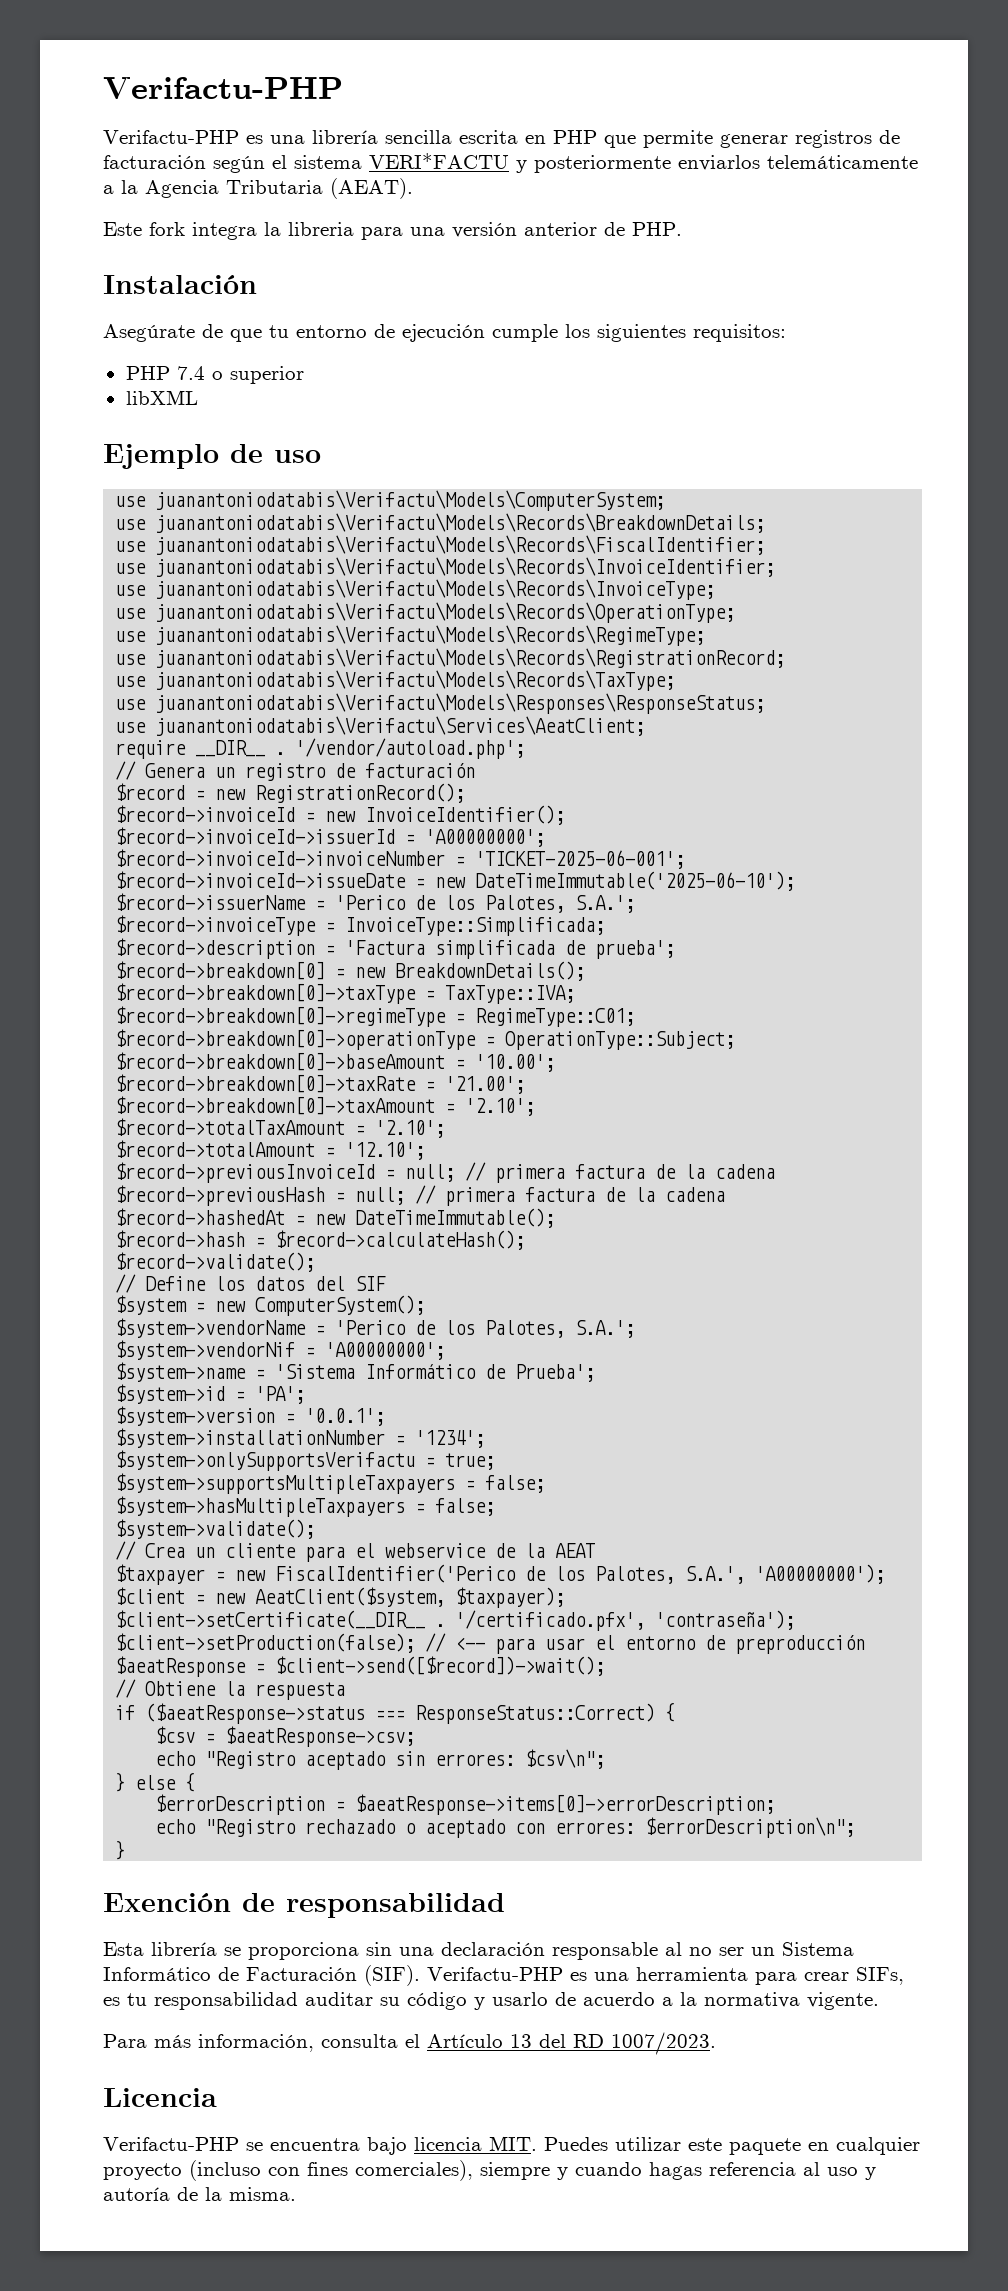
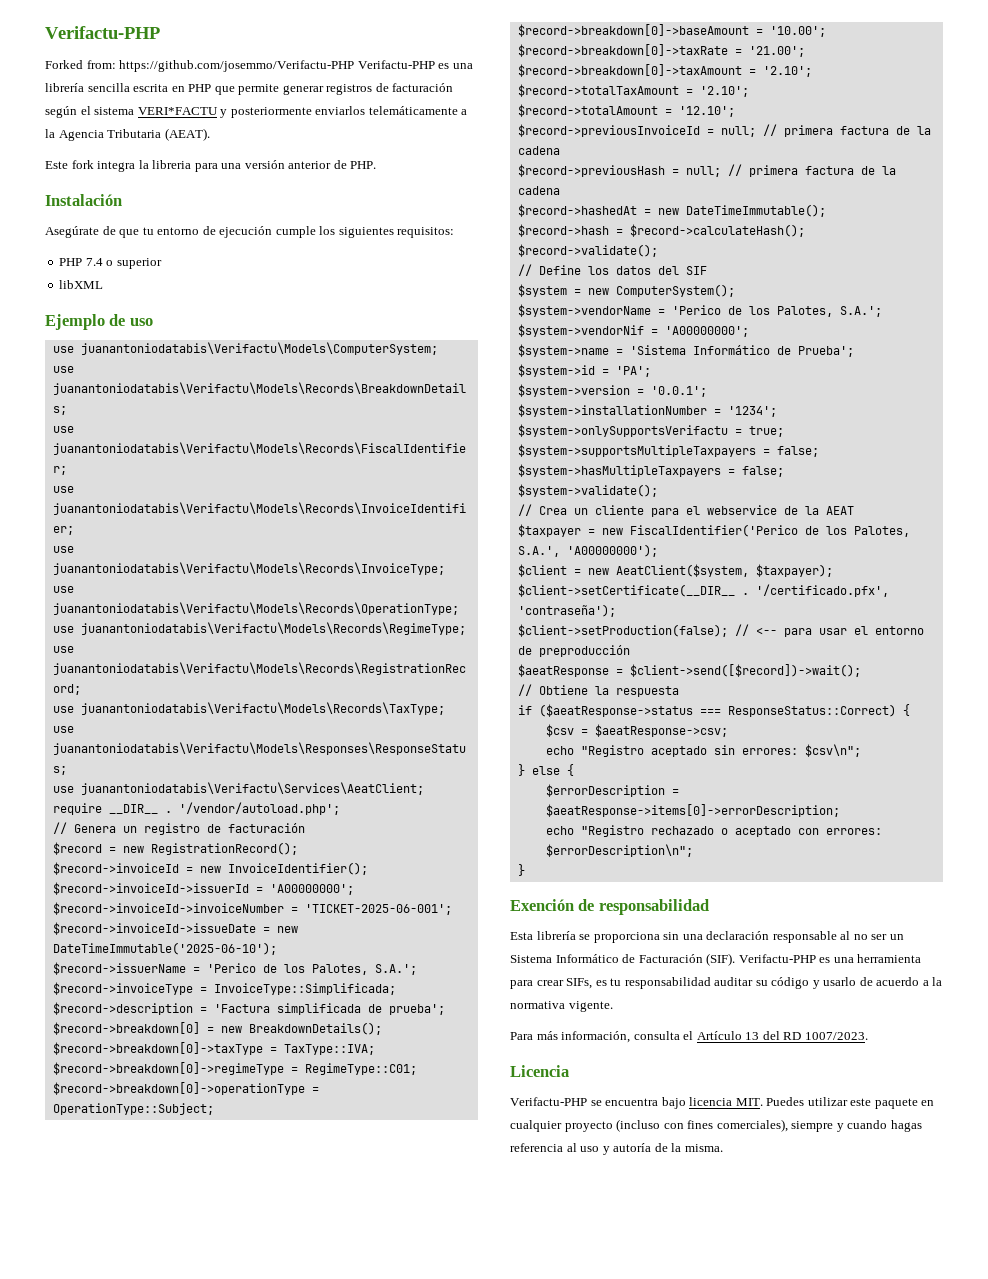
(343, 88) none -> [45,60,355,72] Forked from: https://github.com/josemmo/Verifactu-PHP

